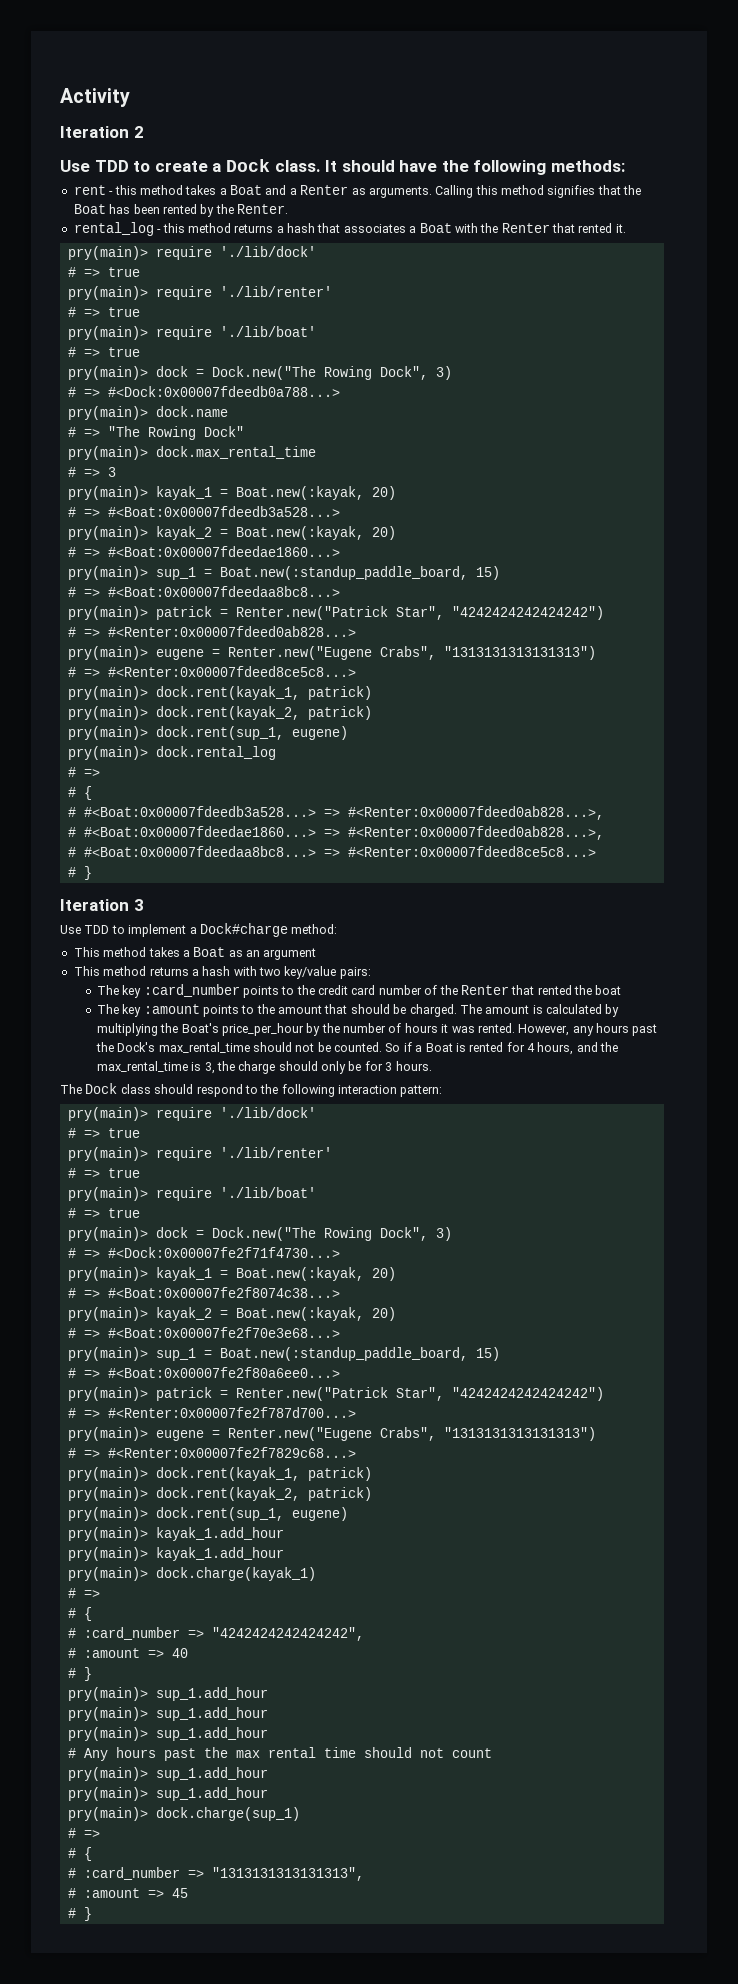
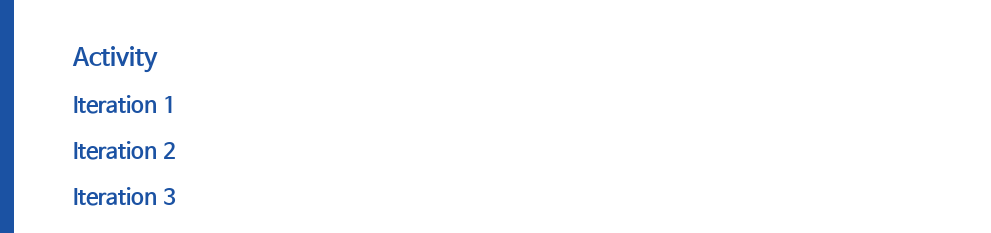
(130, 97) none -> [73,95,176,114] // Iteration 1
[60,159,626,175] [73,185,642,198] [73,204,288,217] [73,222,626,236] [67,246,316,260] [67,267,140,277] [67,286,332,300] [67,307,140,317] [67,326,316,340] [67,347,140,357] [67,366,452,380] [67,386,340,397] [67,406,228,420] [67,426,244,440] [67,446,316,460] [67,467,116,477] [67,486,396,500] [67,506,340,517] [67,526,396,540] [67,546,340,557] [67,566,500,580] [67,586,340,597] [67,606,604,620] [67,626,356,637] [67,646,596,660] [67,666,356,677] [67,686,372,700] [67,706,372,720] [67,726,348,740] [67,746,276,760] [67,767,100,777] [67,786,92,800] [67,806,604,820] [67,826,604,840] [67,846,596,857] [67,866,92,880] [60,899,144,911] [60,923,338,937] [73,947,317,960] [73,966,371,979] [96,984,622,998] [96,1004,620,1017] [96,1023,658,1036] [95,1042,619,1055] [96,1061,432,1074] [60,1083,443,1097] [67,1107,316,1121] [67,1128,140,1138] [67,1147,332,1161] [67,1168,140,1178] [67,1187,316,1201] [67,1208,140,1218] [67,1227,452,1241] [67,1247,340,1258] [67,1267,396,1281] [67,1287,340,1298] [67,1307,396,1321] [67,1327,340,1338] [67,1347,500,1361] [67,1367,340,1378] [67,1387,604,1401] [67,1407,356,1418] [67,1427,596,1441] [67,1447,356,1458] [67,1467,372,1481] [67,1487,372,1501] [67,1507,348,1521] [67,1527,284,1541] [67,1547,284,1561] [67,1567,316,1581] [67,1588,100,1598] [67,1607,92,1621] [67,1627,364,1641] [67,1648,188,1658] [67,1667,92,1681] [67,1687,268,1701] [67,1707,268,1721] [67,1727,268,1741] [67,1747,492,1761] [67,1767,268,1781] [67,1787,268,1801] [67,1807,300,1821] [67,1828,100,1838] [67,1847,92,1861] [67,1867,364,1881] [67,1888,188,1898] [67,1907,92,1921] Use TDD to create a Dock class. It should have the following methods: // rent - this method takes a Boat and a Renter as arguments. Calling this method signifies that the Boat has been rented by the Renter. // rental_log - this method returns a hash that associates a Boat with the Renter that rented it. // pry(main)> require './lib/dock' // # => true // pry(main)> require './lib/renter' // # => true // pry(main)> require './lib/boat' // # => true // pry(main)> dock = Dock.new("The Rowing Dock", 3) // # => #<Dock:0x00007fdeedb0a788...> // pry(main)> dock.name // # => "The Rowing Dock" // pry(main)> dock.max_rental_time // # => 3 // pry(main)> kayak_1 = Boat.new(:kayak, 20) // # => #<Boat:0x00007fdeedb3a528...> // pry(main)> kayak_2 = Boat.new(:kayak, 20) // # => #<Boat:0x00007fdeedae1860...> // pry(main)> sup_1 = Boat.new(:standup_paddle_board, 15) // # => #<Boat:0x00007fdeedaa8bc8...> // pry(main)> patrick = Renter.new("Patrick Star", "4242424242424242") // # => #<Renter:0x00007fdeed0ab828...> // pry(main)> eugene = Renter.new("Eugene Crabs", "1313131313131313") // # => #<Renter:0x00007fdeed8ce5c8...> // pry(main)> dock.rent(kayak_1, patrick) // pry(main)> dock.rent(kayak_2, patrick) // pry(main)> dock.rent(sup_1, eugene) // pry(main)> dock.rental_log // # => // # { // # #<Boat:0x00007fdeedb3a528...> => #<Renter:0x00007fdeed0ab828...>, // # #<Boat:0x00007fdeedae1860...> => #<Renter:0x00007fdeed0ab828...>, // # #<Boat:0x00007fdeedaa8bc8...> => #<Renter:0x00007fdeed8ce5c8...> // # } // Iteration 3 // Use TDD to implement a Dock#charge method: // This method takes a Boat as an argument // This method returns a hash with two key/value pairs: // The key :card_number points to the credit card number of the Renter that rented the boat // The key :amount points to the amount that should be charged. The amount is calculated by multiplying the Boat's price_per_hour by the number of hours it was rented. However, any hours past the Dock's max_rental_time should not be counted. So if a Boat is rented for 4 hours, and the max_rental_time is 3, the charge should only be for 3 hours. // The Dock class should respond to the following interaction pattern: // pry(main)> require './lib/dock' // # => true // pry(main)> require './lib/renter' // # => true // pry(main)> require './lib/boat' // # => true // pry(main)> dock = Dock.new("The Rowing Dock", 3) // # => #<Dock:0x00007fe2f71f4730...> // pry(main)> kayak_1 = Boat.new(:kayak, 20) // # => #<Boat:0x00007fe2f8074c38...> // pry(main)> kayak_2 = Boat.new(:kayak, 20) // # => #<Boat:0x00007fe2f70e3e68...> // pry(main)> sup_1 = Boat.new(:standup_paddle_board, 15) // # => #<Boat:0x00007fe2f80a6ee0...> // pry(main)> patrick = Renter.new("Patrick Star", "4242424242424242") // # => #<Renter:0x00007fe2f787d700...> // pry(main)> eugene = Renter.new("Eugene Crabs", "1313131313131313") // # => #<Renter:0x00007fe2f7829c68...> // pry(main)> dock.rent(kayak_1, patrick) // pry(main)> dock.rent(kayak_2, patrick) // pry(main)> dock.rent(sup_1, eugene) // pry(main)> kayak_1.add_hour // pry(main)> kayak_1.add_hour // pry(main)> dock.charge(kayak_1) // # => // # { // # :card_number => "4242424242424242", // # :amount => 40 // # } // pry(main)> sup_1.add_hour // pry(main)> sup_1.add_hour // pry(main)> sup_1.add_hour // # Any hours past the max rental time should not count // pry(main)> sup_1.add_hour // pry(main)> sup_1.add_hour // pry(main)> dock.charge(sup_1) // # => // # { // # :card_number => "1313131313131313", // # :amount => 45 // # } -> [73,187,176,206] Iteration 3

